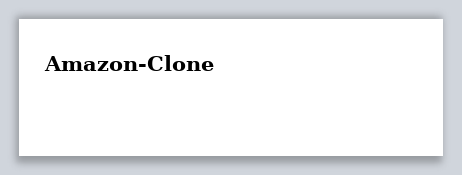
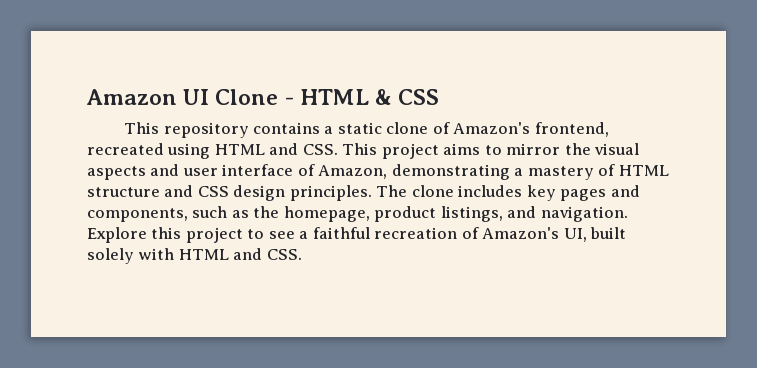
[44,55,214,71] Amazon-Clone -> [86,89,440,105] [124,122,609,138] [87,143,640,159] [87,164,669,180] [87,185,640,201] [87,206,628,222] [87,227,627,243] [87,248,302,264] Amazon UI Clone - HTML & CSS // This repository contains a static clone of Amazon's frontend, recreated using HTML and CSS. This project aims to mirror the visual aspects and user interface of Amazon, demonstrating a mastery of HTML structure and CSS design principles. The clone includes key pages and components, such as the homepage, product listings, and navigation. Explore this project to see a faithful recreation of Amazon's UI, built solely with HTML and CSS.

